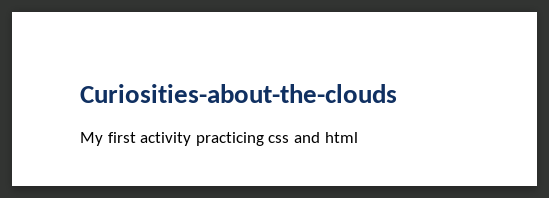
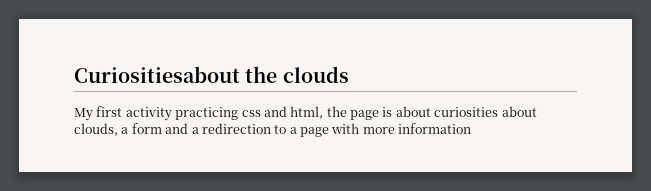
[80,84,397,103] Curiosities-about-the-clouds -> [74,66,349,83] Curiositiesabout the clouds
[324,132,358,143] html -> [290,106,537,120] [74,123,472,137] html, the page is about curiosities about clouds, a form and a redirection to a page with more information

